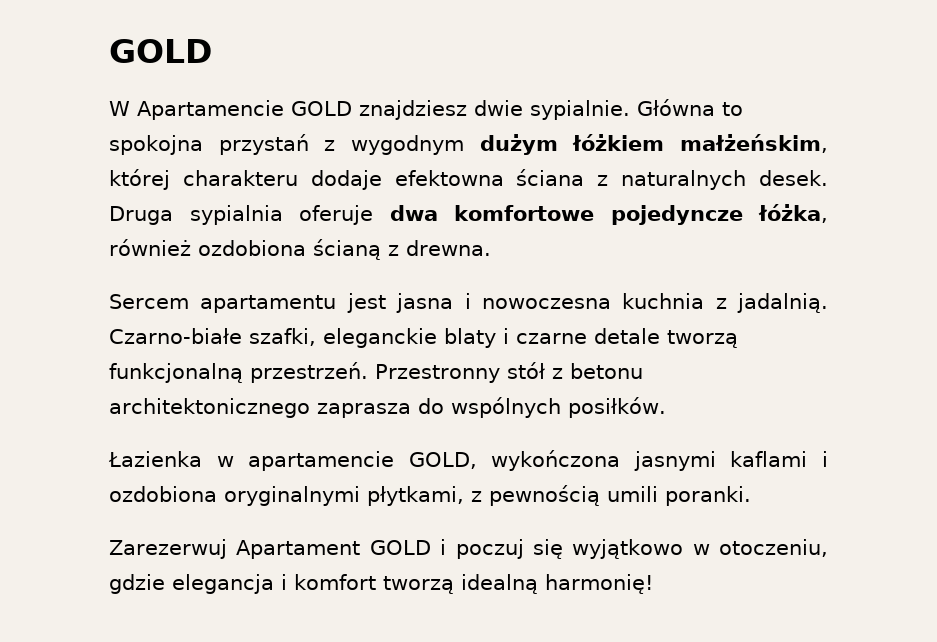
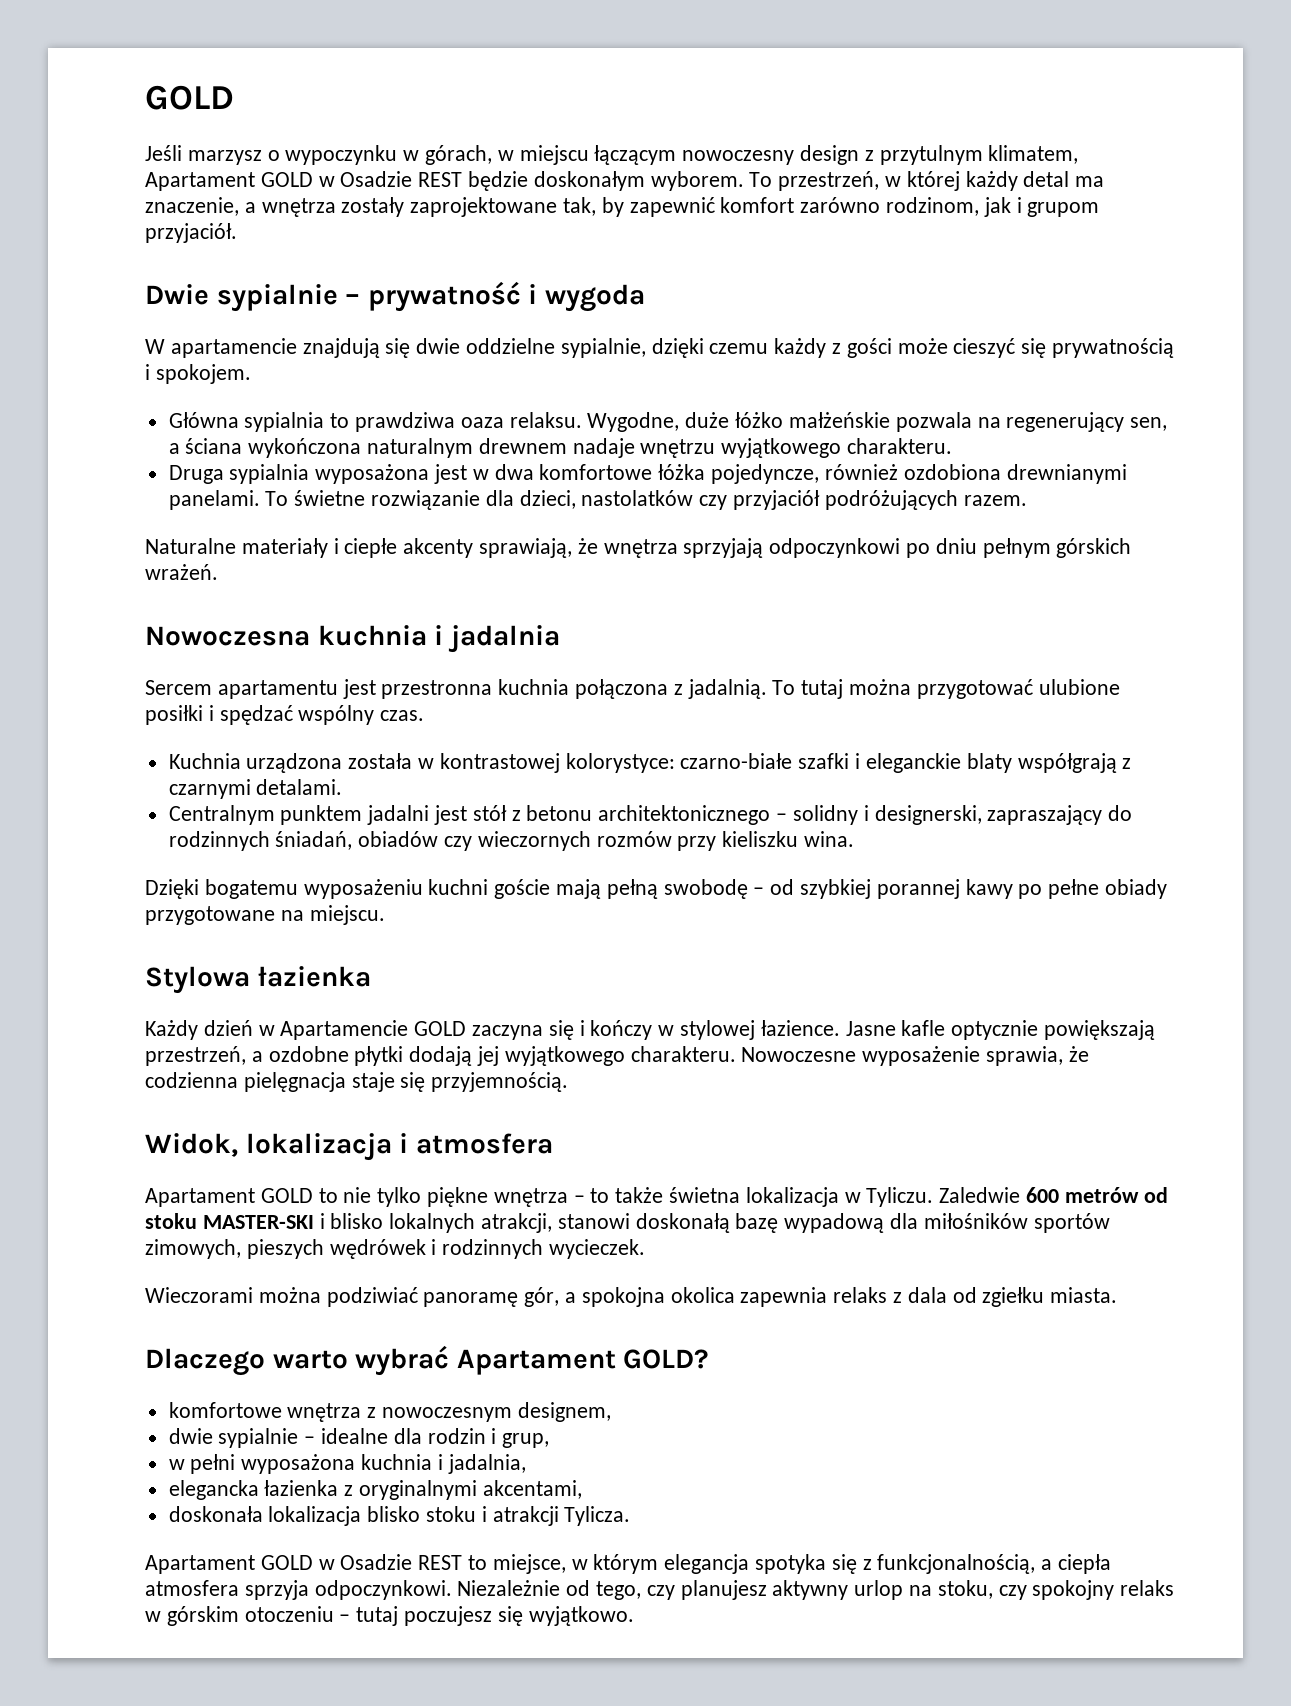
[109,99,743,120] [109,134,828,155] [109,169,828,190] [109,204,828,225] [109,239,491,260] [109,293,828,313] [109,328,738,348] [109,362,643,383] [109,397,666,418] [108,450,828,471] [109,485,751,506] [109,539,828,559] [109,574,653,594] W Apartamencie GOLD znajdziesz dwie sypialnie. Główna to spokojna przystań z wygodnym dużym łóżkiem małżeńskim, której charakteru dodaje efektowna ściana z naturalnych desek. Druga sypialnia oferuje dwa komfortowe pojedyncze łóżka, również ozdobiona ścianą z drewna. // Sercem apartamentu jest jasna i nowoczesna kuchnia z jadalnią. Czarno-białe szafki, eleganckie blaty i czarne detale tworzą funkcjonalną przestrzeń. Przestronny stół z betonu architektonicznego zaprasza do wspólnych posiłków. // Łazienka w apartamencie GOLD, wykończona jasnymi kaflami i ozdobiona oryginalnymi płytkami, z pewnością umili poranki. // Zarezerwuj Apartament GOLD i poczuj się wyjątkowo w otoczeniu, gdzie elegancja i komfort tworzą idealną harmonię! -> [145,145,1079,165] [145,171,1105,191] [145,197,1100,217] [145,223,237,243] [145,281,645,312] [145,338,1175,358] [145,364,251,384] [168,412,1168,432] [168,438,953,458] [168,464,1127,484] [168,490,1027,510] [145,538,1132,558] [145,564,218,580] [145,625,560,653] [145,679,1120,699] [145,705,425,725] [168,753,1132,773] [168,779,343,799] [168,805,1133,825] [168,831,855,851] [145,879,1168,899] [145,905,385,925] [145,966,371,994] [145,1020,1156,1040] [145,1046,1089,1066] [145,1072,569,1092] [145,1133,553,1161] [145,1187,1168,1207] [145,1213,1110,1233] [145,1239,646,1259] [145,1287,1118,1307] [145,1345,709,1376] [168,1402,611,1422] [168,1428,550,1448] [168,1454,526,1474] [168,1480,582,1500] [168,1506,631,1526] [145,1554,1112,1574] [145,1580,1175,1600] [145,1606,634,1626] Jeśli marzysz o wypoczynku w górach, w miejscu łączącym nowoczesny design z przytulnym klimatem, Apartament GOLD w Osadzie REST będzie doskonałym wyborem. To przestrzeń, w której każdy detal ma znaczenie, a wnętrza zostały zaprojektowane tak, by zapewnić komfort zarówno rodzinom, jak i grupom przyjaciół. // Dwie sypialnie – prywatność i wygoda // W apartamencie znajdują się dwie oddzielne sypialnie, dzięki czemu każdy z gości może cieszyć się prywatnością i spokojem. // Główna sypialnia to prawdziwa oaza relaksu. Wygodne, duże łóżko małżeńskie pozwala na regenerujący sen, a ściana wykończona naturalnym drewnem nadaje wnętrzu wyjątkowego charakteru. // Druga sypialnia wyposażona jest w dwa komfortowe łóżka pojedyncze, również ozdobiona drewnianymi panelami. To świetne rozwiązanie dla dzieci, nastolatków czy przyjaciół podróżujących razem. // Naturalne materiały i ciepłe akcenty sprawiają, że wnętrza sprzyjają odpoczynkowi po dniu pełnym górskich wrażeń. // Nowoczesna kuchnia i jadalnia // Sercem apartamentu jest przestronna kuchnia połączona z jadalnią. To tutaj można przygotować ulubione posiłki i spędzać wspólny czas. // Kuchnia urządzona została w kontrastowej kolorystyce: czarno-białe szafki i eleganckie blaty współgrają z czarnymi detalami. // Centralnym punktem jadalni jest stół z betonu architektonicznego – solidny i designerski, zapraszający do rodzinnych śniadań, obiadów czy wieczornych rozmów przy kieliszku wina. // Dzięki bogatemu wyposażeniu kuchni goście mają pełną swobodę – od szybkiej porannej kawy po pełne obiady przygotowane na miejscu. // Stylowa łazienka // Każdy dzień w Apartamencie GOLD zaczyna się i kończy w stylowej łazience. Jasne kafle optycznie powiększają przestrzeń, a ozdobne płytki dodają jej wyjątkowego charakteru. Nowoczesne wyposażenie sprawia, że codzienna pielęgnacja staje się przyjemnością. // Widok, lokalizacja i atmosfera // Apartament GOLD to nie tylko piękne wnętrza – to także świetna lokalizacja w Tyliczu. Zaledwie 600 metrów od stoku MASTER-SKI i blisko lokalnych atrakcji, stanowi doskonałą bazę wypadową dla miłośników sportów zimowych, pieszych wędrówek i rodzinnych wycieczek. // Wieczorami można podziwiać panoramę gór, a spokojna okolica zapewnia relaks z dala od zgiełku miasta. // Dlaczego warto wybrać Apartament GOLD? // komfortowe wnętrza z nowoczesnym designem, // dwie sypialnie – idealne dla rodzin i grup, // w pełni wyposażona kuchnia i jadalnia, // elegancka łazienka z oryginalnymi akcentami, // doskonała lokalizacja blisko stoku i atrakcji Tylicza. // Apartament GOLD w Osadzie REST to miejsce, w którym elegancja spotyka się z funkcjonalnością, a ciepła atmosfera sprzyja odpoczynkowi. Niezależnie od tego, czy planujesz aktywny urlop na stoku, czy spokojny relaks w górskim otoczeniu – tutaj poczujesz się wyjątkowo.

